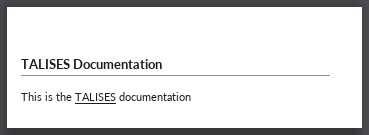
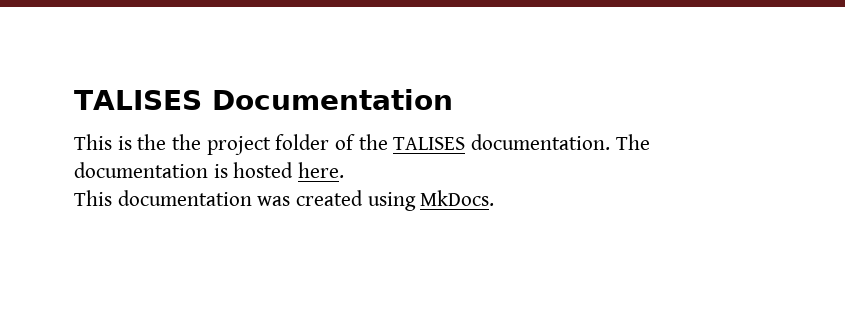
[75,92,191,101] TALISES documentation -> [172,134,650,155] [74,162,345,178] [74,190,495,211] the project folder of the TALISES documentation. The documentation is hosted here. // This documentation was created using MkDocs.

